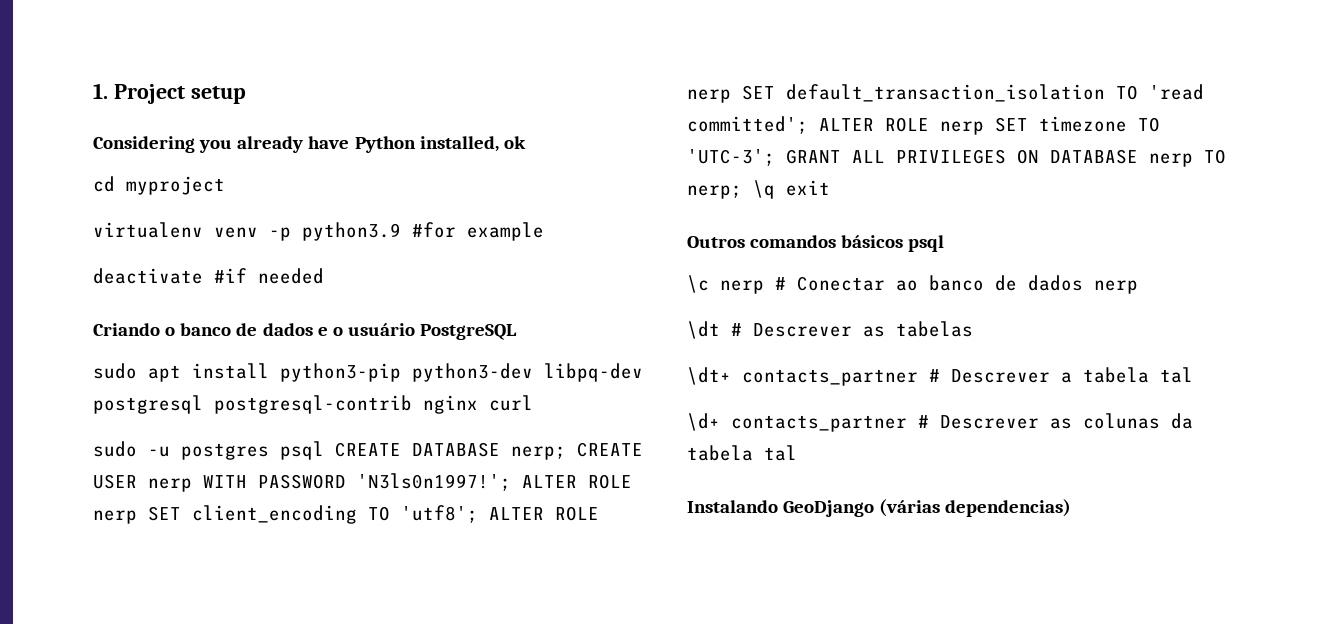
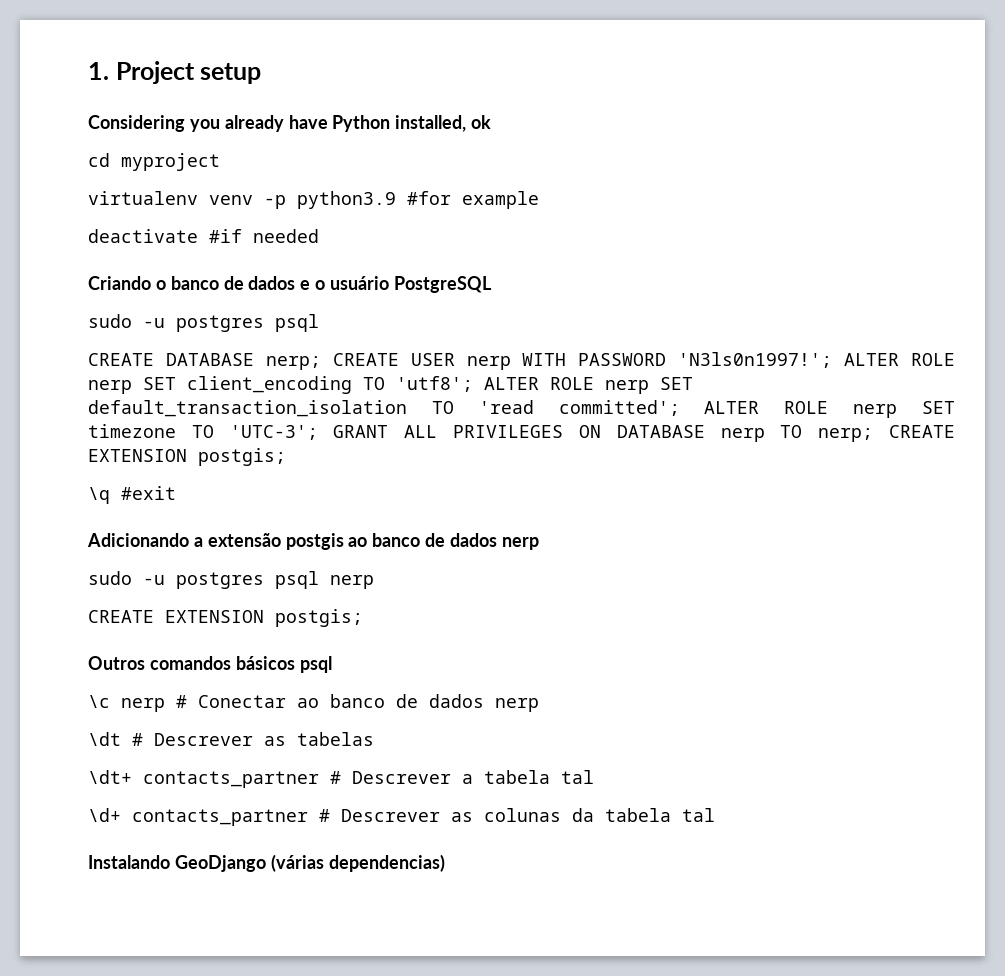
[93,363,643,382] [93,395,533,414] [93,441,324,460] // sudo apt install python3-pip python3-dev libpq-dev postgresql postgresql-contrib nginx curl // sudo -u postgres psql -> [88,314,319,332] // sudo -u postgres psql //
[753,180,830,199] \q exit -> [889,425,956,438] [88,448,286,466] [88,486,176,504] [87,533,539,550] [88,571,374,589] [88,609,363,627] CREATE EXTENSION postgis; // \q #exit // Adicionando a extensão postgis ao banco de dados nerp // sudo -u postgres psql nerp // CREATE EXTENSION postgis;

